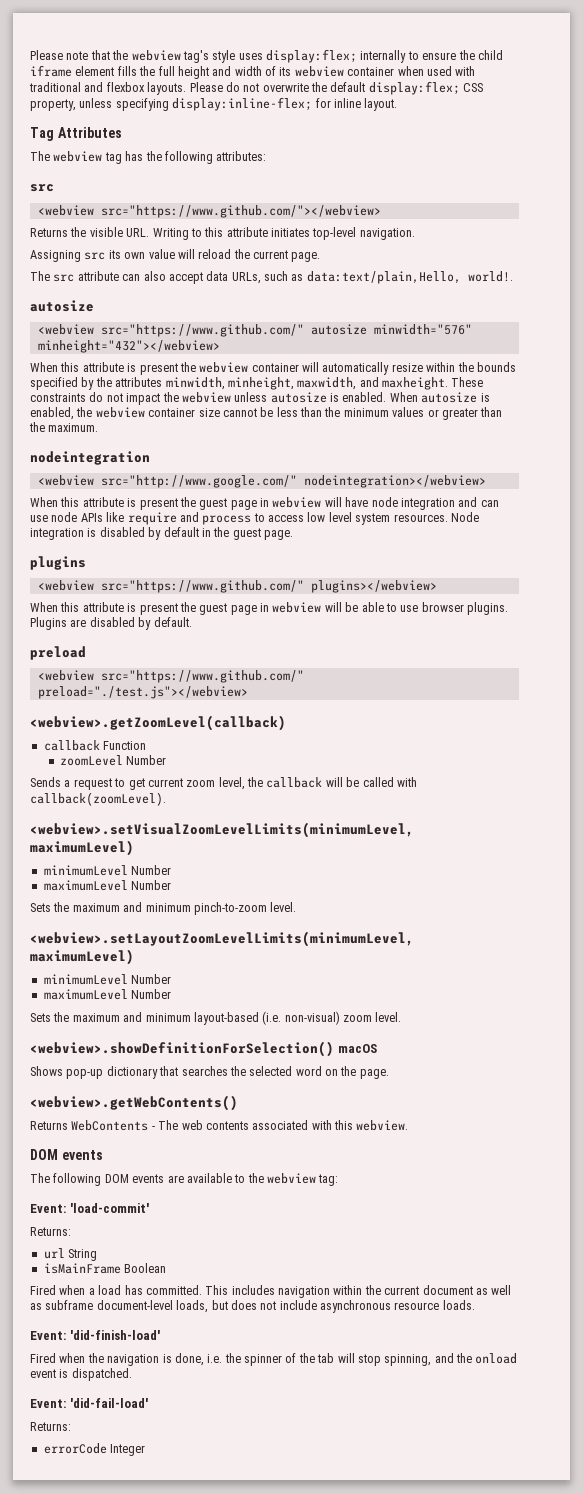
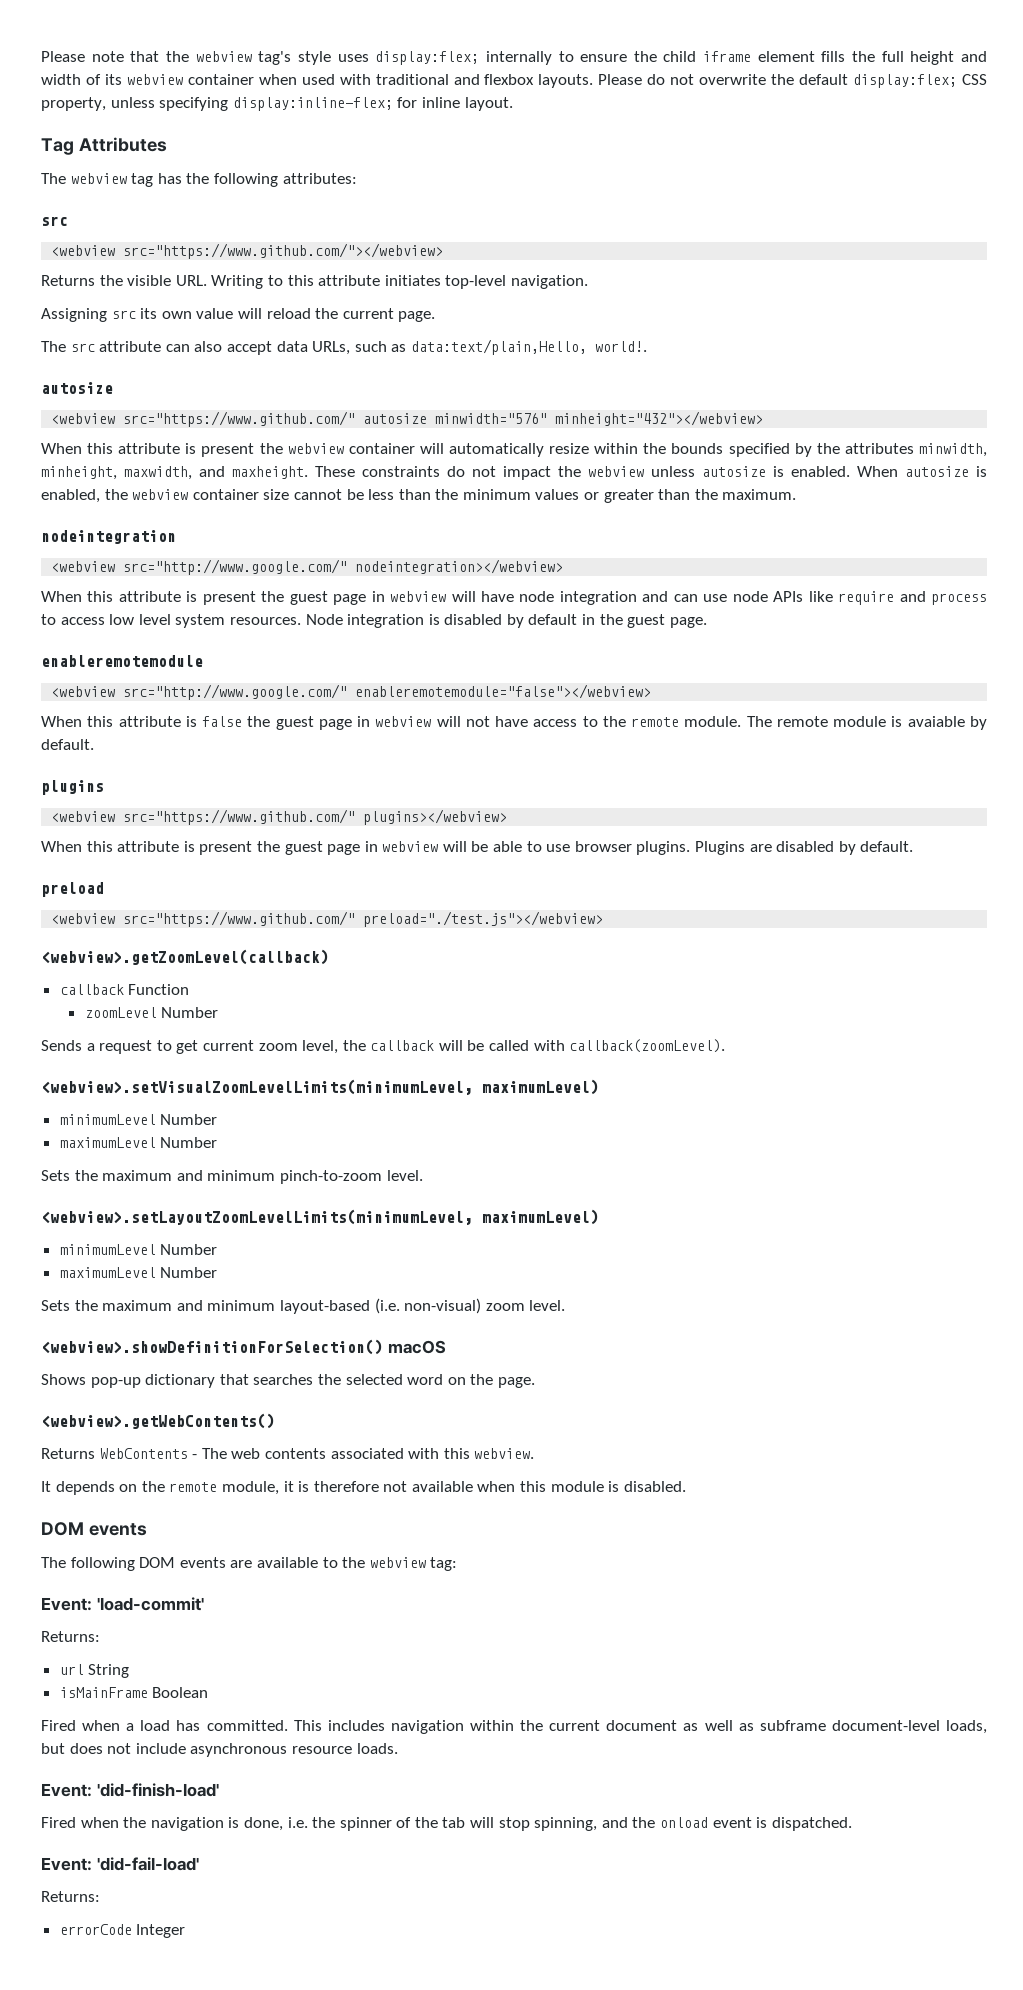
(293, 535) none -> [41,655,203,667] [51,684,652,700] [41,716,987,730] [41,739,94,750] // enableremotemodule // <webview src="http://www.google.com/" enableremotemodule="false"></webview> // When this attribute is false the guest page in webview will not have access to the remote module. The remote module is avaiable by default.
(409, 1125) none -> [41,1481,686,1495] // It depends on the remote module, it is therefore not available when this module is disabled.

